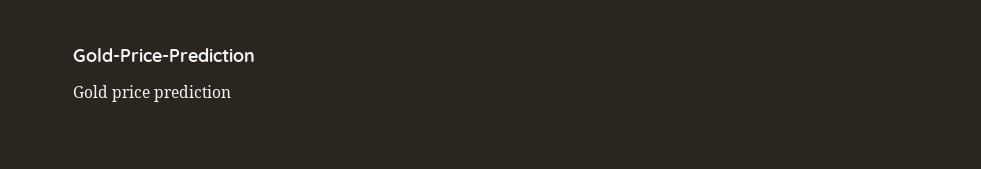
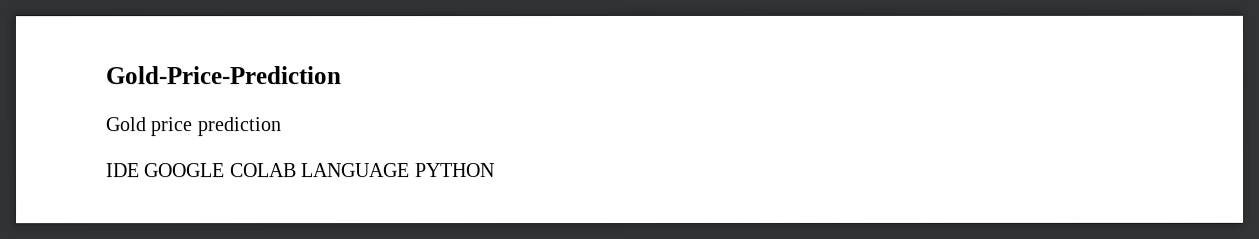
(232, 93) none -> [106,163,495,178] // IDE GOOGLE COLAB LANGUAGE PYTHON

